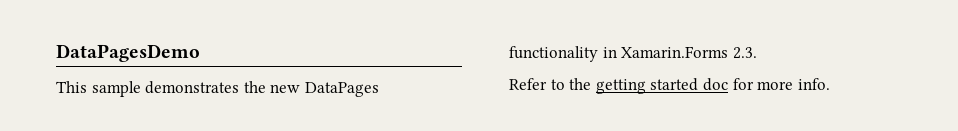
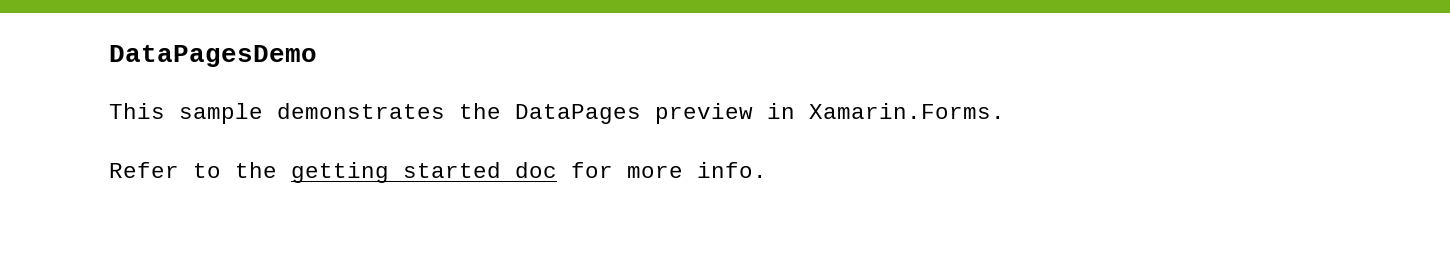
[270,82,379,97] [509,46,757,62] new DataPages functionality in Xamarin.Forms 2.3. -> [515,103,1005,124] DataPages preview in Xamarin.Forms.

